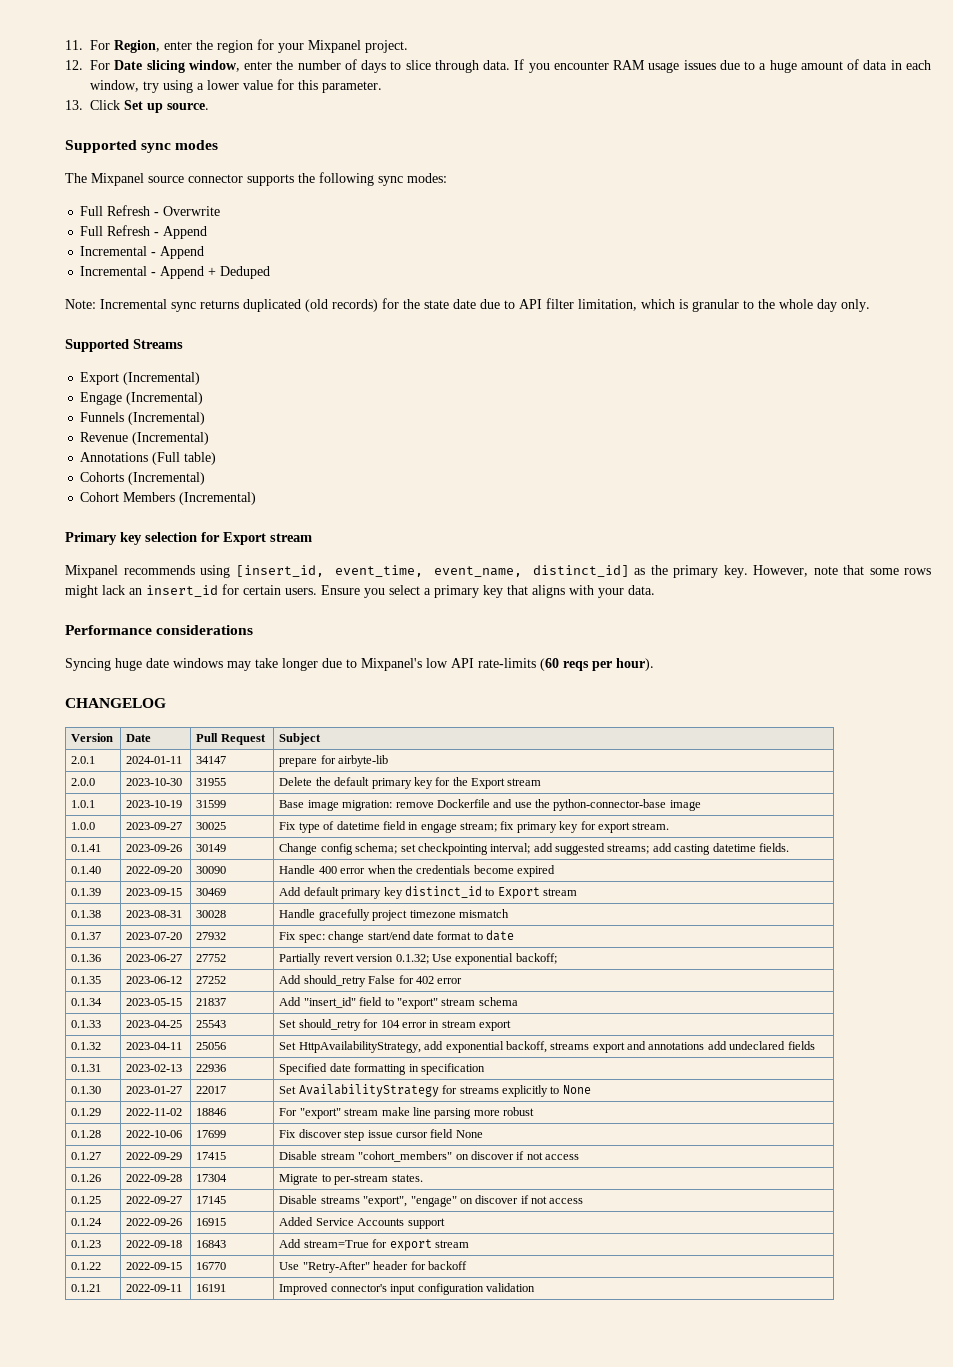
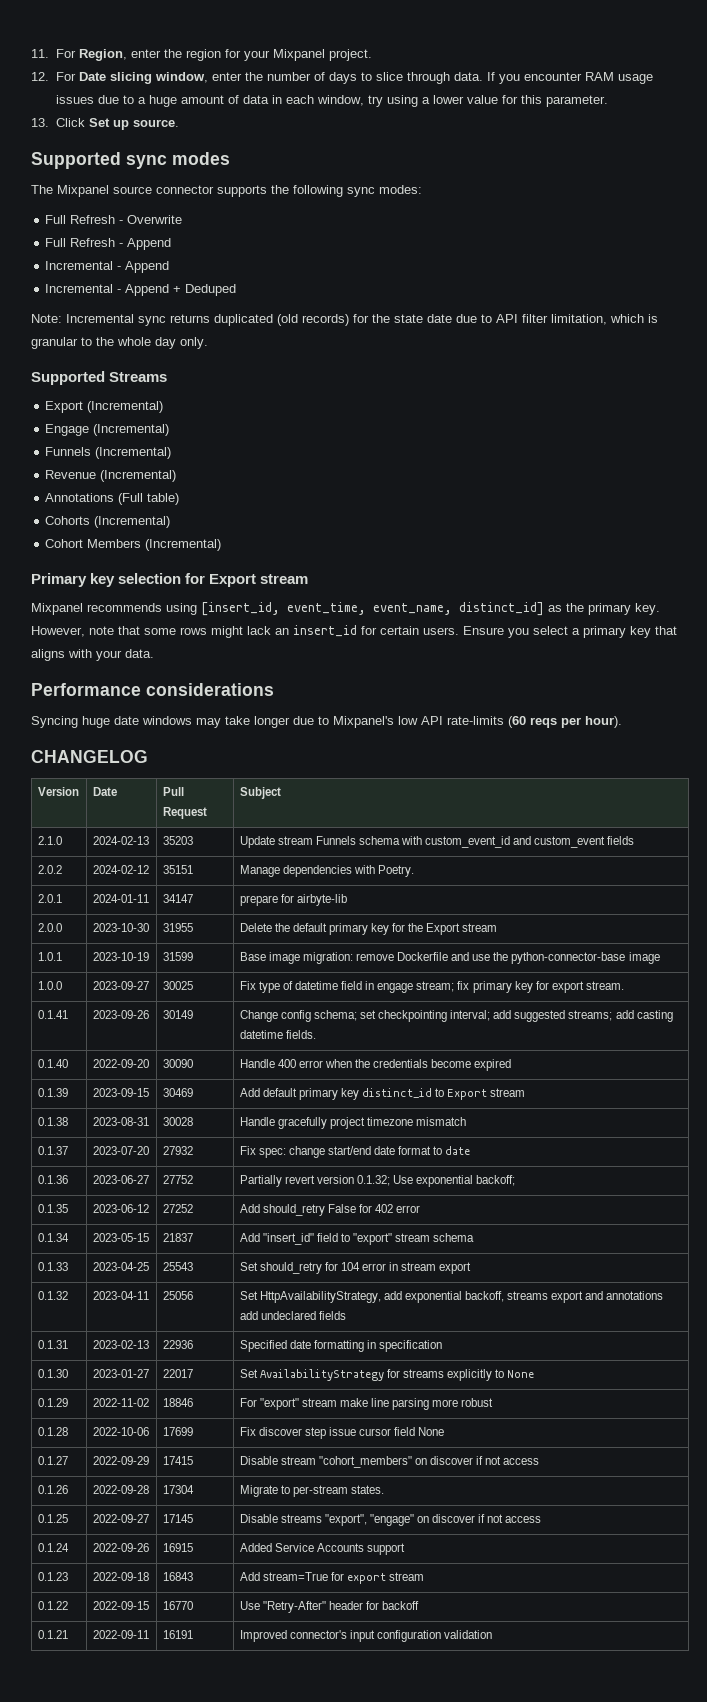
(322, 739) none -> [37,836,62,845] [92,836,149,845] [162,836,193,845] [239,836,635,848] [37,865,62,874] [92,865,149,874] [162,865,193,874] [239,865,414,877] // 2.1.0 | 2024-02-13 | 35203 | Update stream Funnels schema with custom_event_id and custom_event fields // 2.0.2 | 2024-02-12 | 35151 | Manage dependencies with Poetry.

